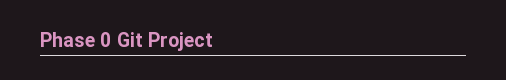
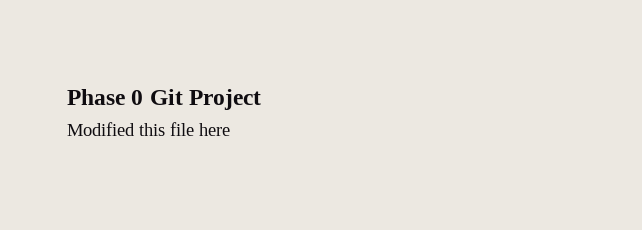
(213, 41) none -> [67,122,230,136] // Modified this file here

